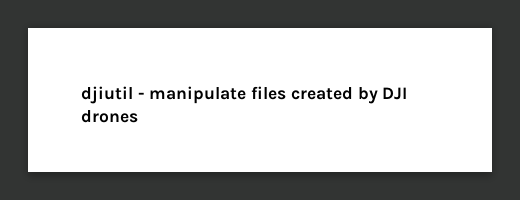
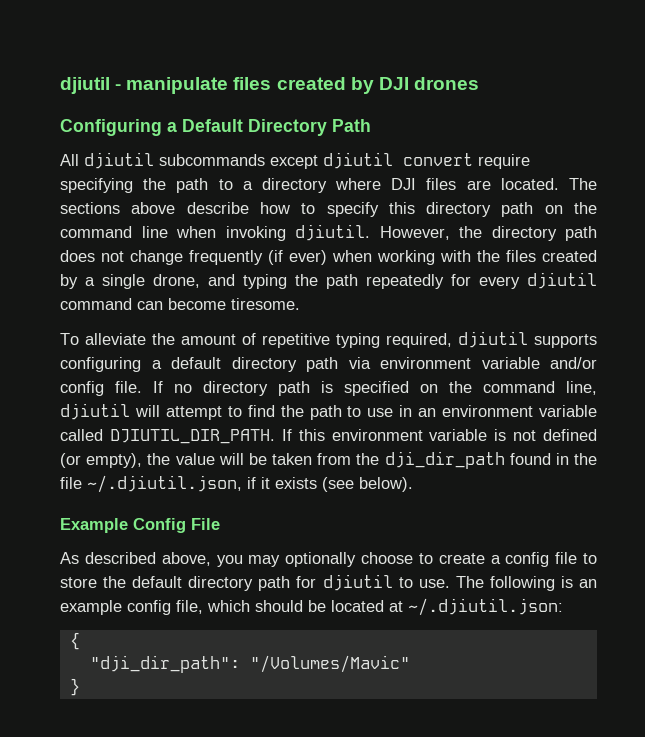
(138, 116) none -> [60,119,371,136] [60,152,530,169] [60,178,597,193] [60,202,597,217] [60,224,597,241] [60,250,597,265] [60,272,597,289] [60,298,300,310] [60,331,597,348] [60,357,597,372] [60,381,597,396] [60,403,598,420] [60,429,597,444] [60,451,597,469] [60,475,413,493] [60,518,220,533] [60,552,597,567] [60,574,597,591] [60,598,563,616] [69,632,80,650] [89,655,410,673] [69,678,80,696] // Configuring a Default Directory Path // All djiutil subcommands except djiutil convert require specifying the path to a directory where DJI files are located. The sections above describe how to specify this directory path on the command line when invoking djiutil. However, the directory path does not change frequently (if ever) when working with the files created by a single drone, and typing the path repeatedly for every djiutil command can become tiresome. // To alleviate the amount of repetitive typing required, djiutil supports configuring a default directory path via environment variable and/or config file. If no directory path is specified on the command line, djiutil will attempt to find the path to use in an environment variable called DJIUTIL_DIR_PATH. If this environment variable is not defined (or empty), the value will be taken from the dji_dir_path found in the file ~/.djiutil.json, if it exists (see below). // Example Config File // As described above, you may optionally choose to create a config file to store the default directory path for djiutil to use. The following is an example config file, which should be located at ~/.djiutil.json: // { // "dji_dir_path": "/Volumes/Mavic" // }

